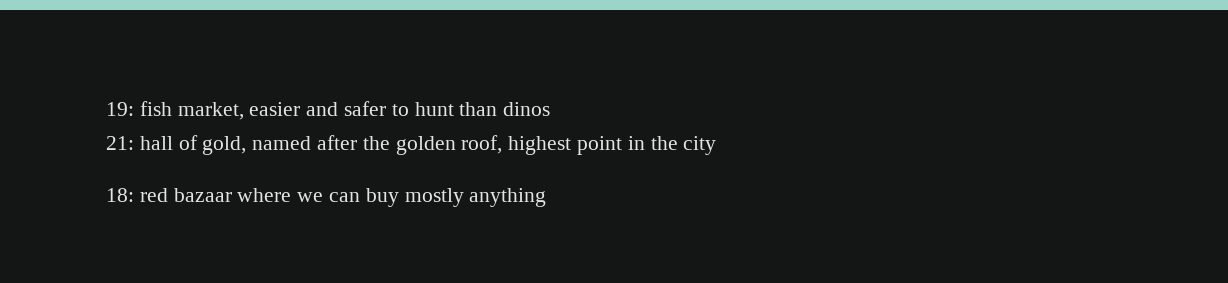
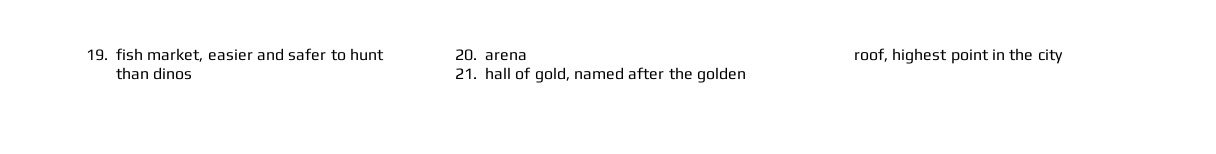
[106,102,134,116] 19: -> [86,49,108,61] 19.
[106,136,134,150] 21: -> [455,49,527,61] [455,68,477,79] 20. arena // 21.
[106,188,547,207] // 18: red bazaar where we can buy mostly anything -> (1063, 56) none

